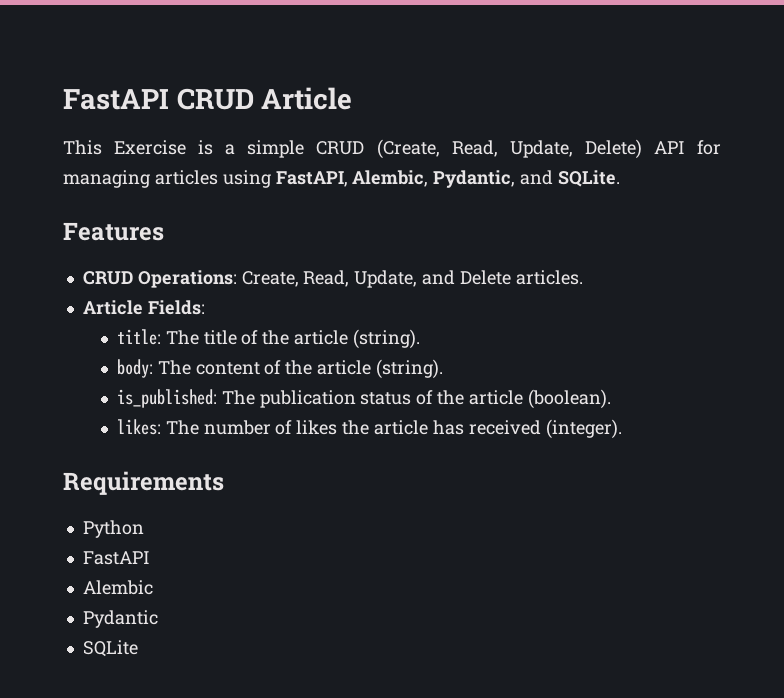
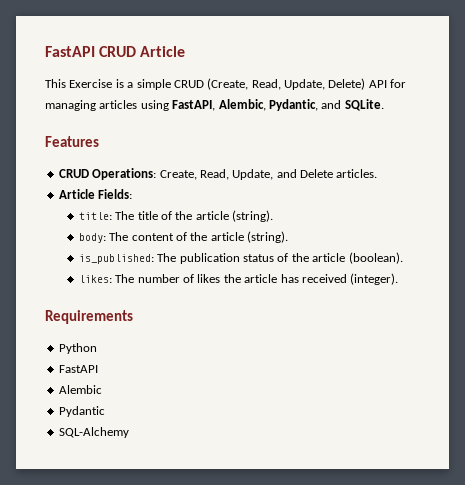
[82,640,138,657] SQLite -> [58,427,129,438] SQL-Alchemy

